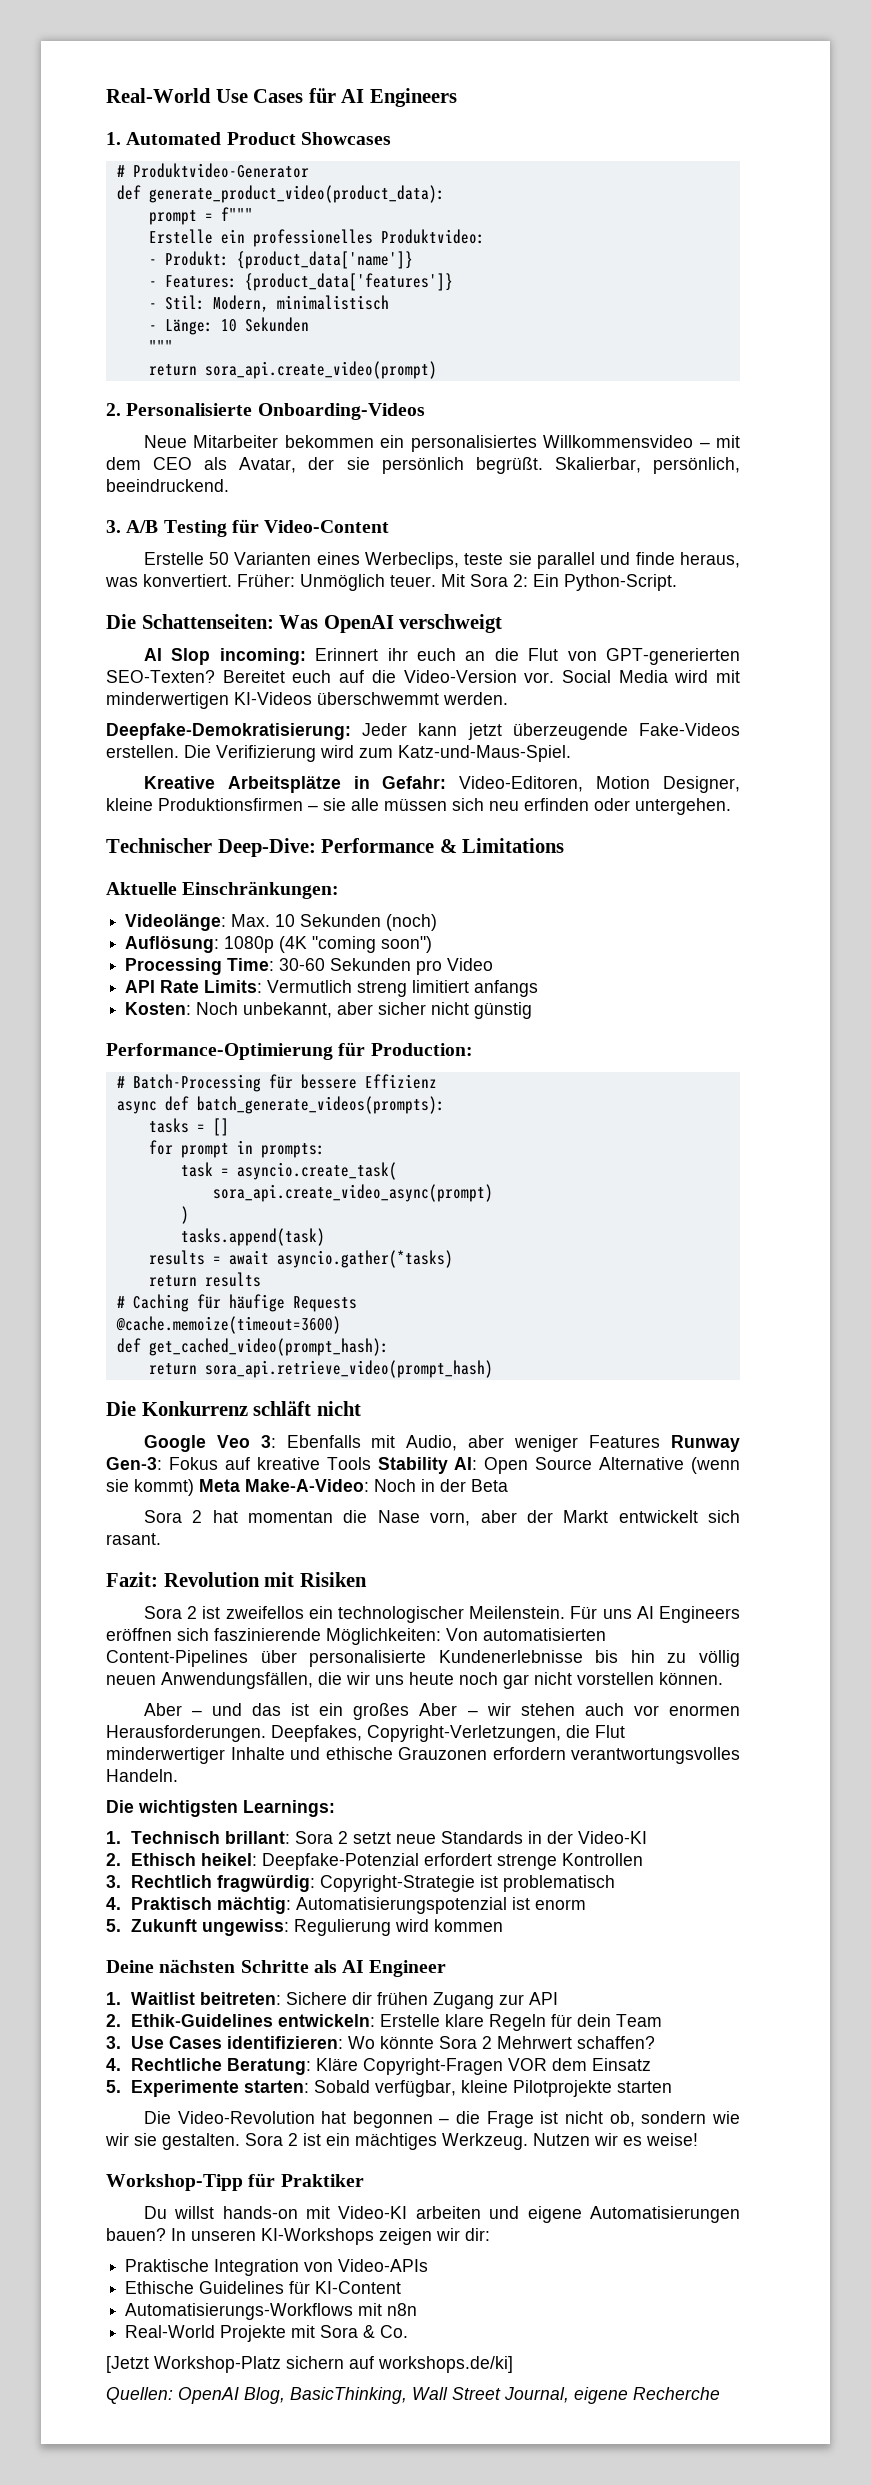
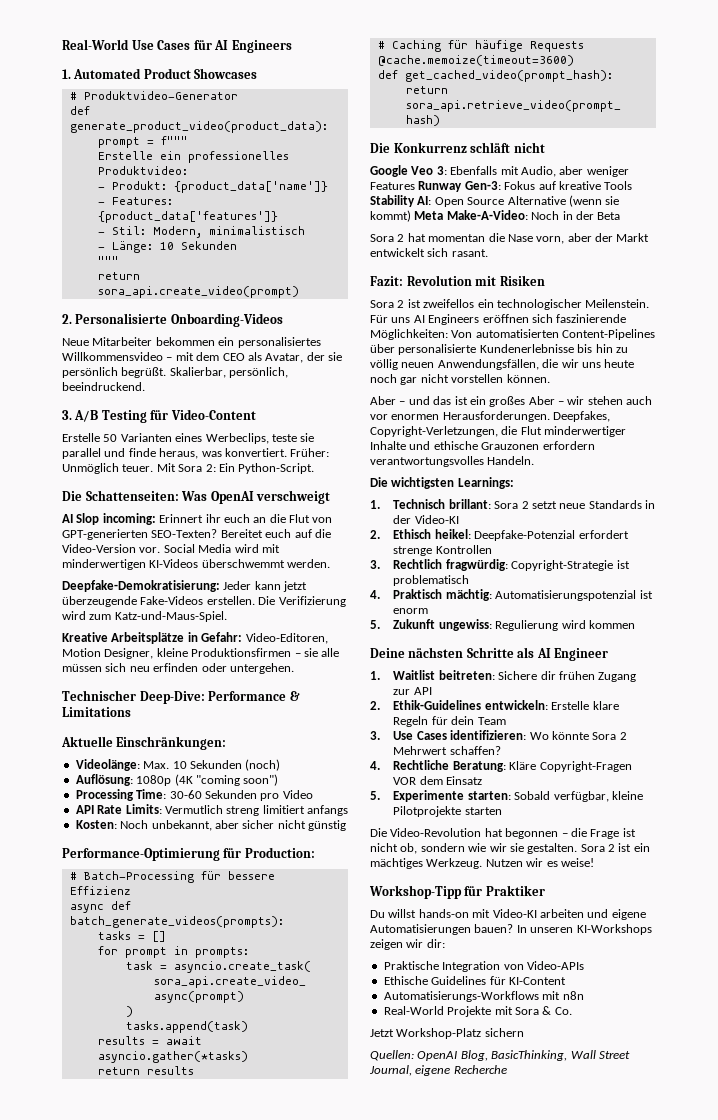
[106,2356,149,2373] [Jetzt -> [370,1029,394,1037] Jetzt
[349,2356,513,2373] auf workshops.de/ki] -> (524, 1032) none

